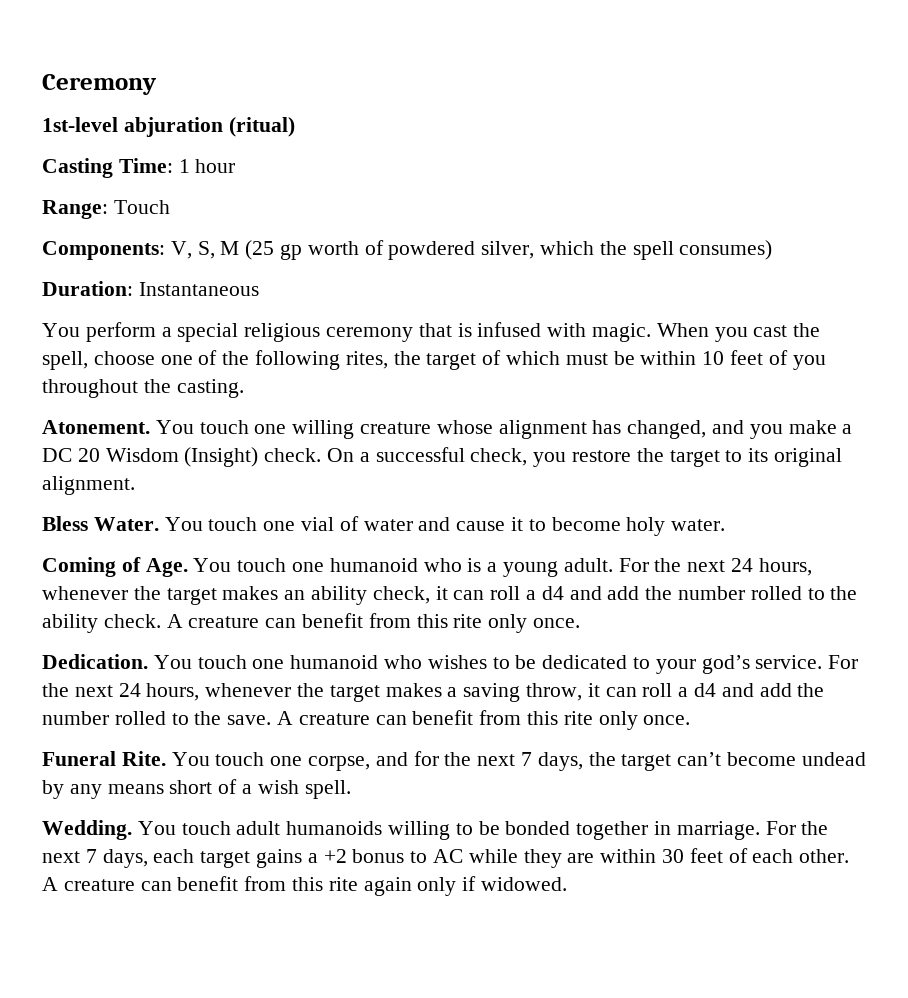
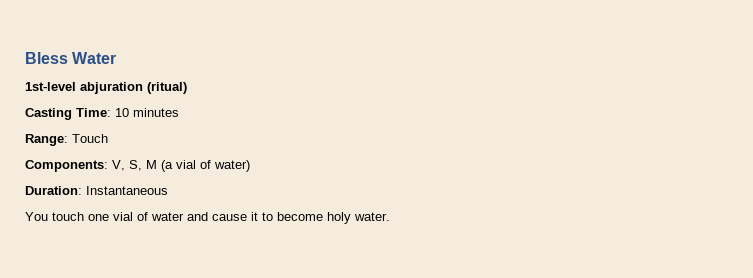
[42,74,157,95] Ceremony -> [25,52,117,64] Bless Water
[178,159,236,173] 1 hour -> [115,108,179,117] 10 minutes
[245,240,773,260] [42,281,259,296] [42,322,821,342] [42,350,826,370] [42,379,244,398] [42,420,853,439] [42,447,843,467] [42,476,135,495] [42,516,159,531] (25 gp worth of powdered silver, which the spell consumes) // Duration: Instantaneous // You perform a special religious ceremony that is infused with magic. When you cast the spell, choose one of the following rites, the target of which must be within 10 feet of you throughout the casting. // Atonement. You touch one willing creature whose alignment has changed, and you make a DC 20 Wisdom (Insight) check. On a successful check, you restore the target to its original alignment. // Bless Water. -> [161,160,250,172] [25,186,168,195] (a vial of water) // Duration: Instantaneous //
[42,557,812,577] [42,586,858,605] [42,613,581,633] [42,654,859,674] [42,683,825,702] [42,710,691,730] [42,751,866,771] [42,779,351,799] [42,820,829,840] [42,848,850,868] [42,876,568,896] // Coming of Age. You touch one humanoid who is a young adult. For the next 24 hours, whenever the target makes an ability check, it can roll a d4 and add the number rolled to the ability check. A creature can benefit from this rite only once. // Dedication. You touch one humanoid who wishes to be dedicated to your god’s service. For the next 24 hours, whenever the target makes a saving throw, it can roll a d4 and add the number rolled to the save. A creature can benefit from this rite only once. // Funeral Rite. You touch one corpse, and for the next 7 days, the target can’t become undead by any means short of a wish spell. // Wedding. You touch adult humanoids willing to be bonded together in marriage. For the next 7 days, each target gains a +2 bonus to AC while they are within 30 feet of each other. A creature can benefit from this rite again only if widowed. -> (390, 216) none

